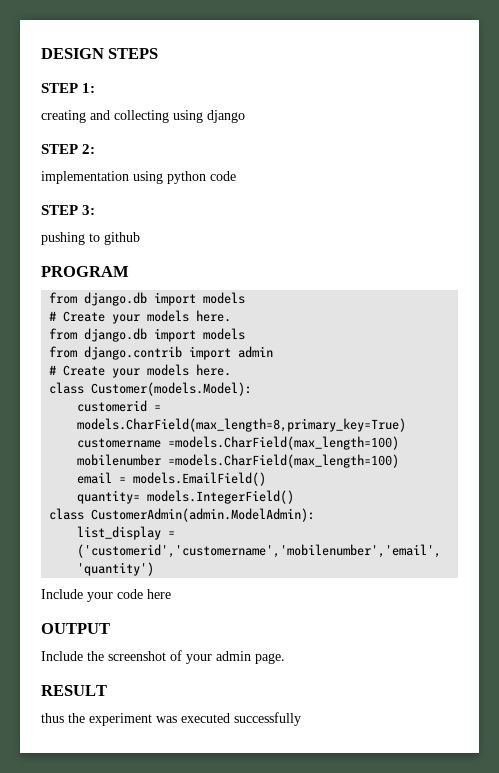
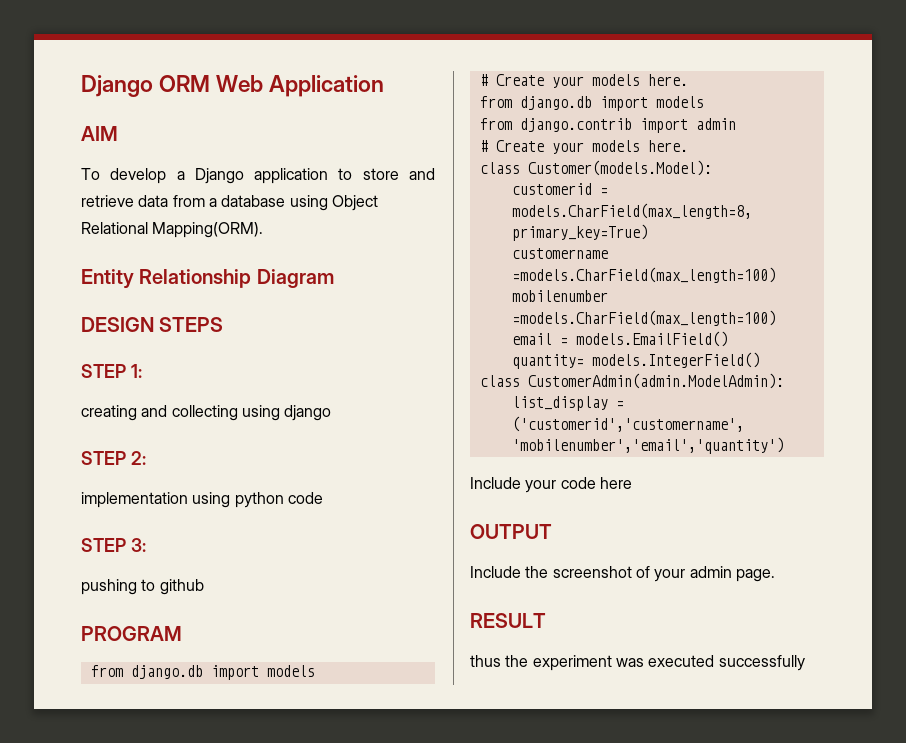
(41, 53) none -> [81,75,385,97] [81,126,118,141] [81,168,435,184] [81,195,378,211] [81,222,264,238] [81,269,334,289] Django ORM Web Application // AIM // To develop a Django application to store and retrieve data from a database using Object Relational Mapping(ORM). // Entity Relationship Diagram //

